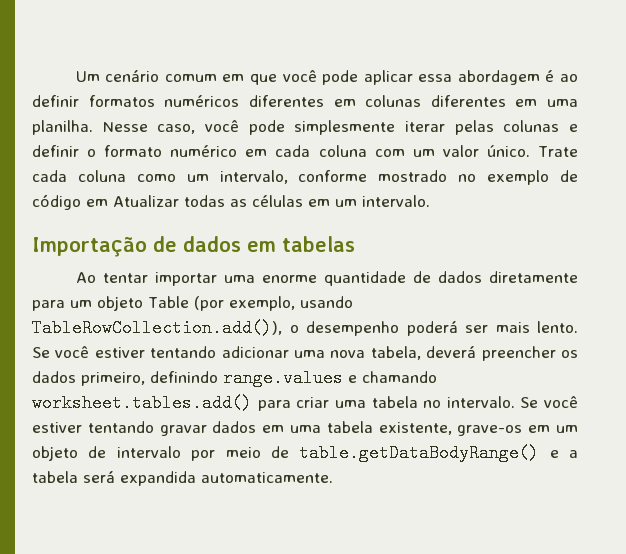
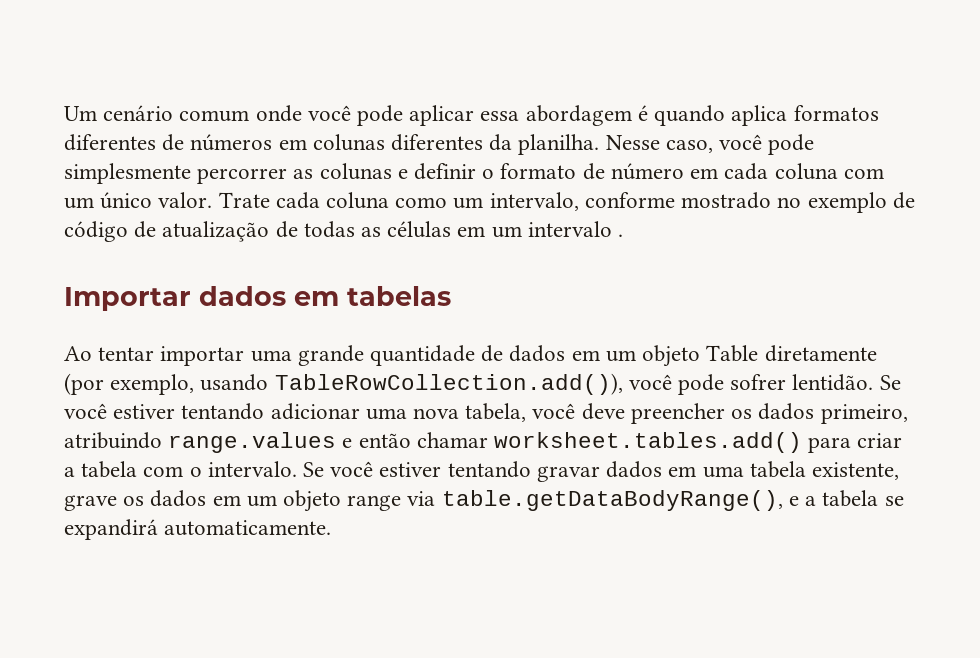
[222,74,277,85] em que -> [255,105,302,122] onde
[560,74,578,82] [32,95,324,107] ao definir formatos numéricos diferentes -> [654,105,879,126] [64,134,273,151] quando aplica formatos diferentes de números
[515,99,578,107] em uma -> [489,134,513,151] da
[405,120,494,135] iterar pelas -> [197,168,314,184] percorrer as
[170,145,238,157] numérico -> [582,163,684,180] de número
[442,145,530,157] valor único. -> [100,192,213,209] único valor.
[86,195,179,207] em Atualizar -> [134,221,298,242] de atualização de
[362,195,430,207] [32,236,177,257] intervalo. // Importação de -> [527,221,624,237] [64,287,191,311] intervalo . // Importar
[261,275,317,283] enorme -> [297,345,364,366] grande
[488,271,578,283] [32,300,65,311] diretamente para -> [571,350,600,361] em
(189, 302) none -> [764,345,877,362] diretamente
[289,321,578,336] o desempenho poderá ser mais lento. -> [628,374,874,395] você pode sofrer lentidão.
[426,346,477,358] deverá -> [532,403,625,420] você deve
[150,371,218,383] definindo -> [64,432,162,449] atribuindo
[362,371,437,383] chamando -> [358,432,488,448] então chamar
[334,396,442,408] uma tabela no -> [64,461,202,478] a tabela com o
[457,425,578,436] [32,444,540,462] grave-os em um objeto de intervalo por meio de table.getDataBodyRange() -> [64,490,783,512] grave os dados em um objeto range via table.getDataBodyRange(),
[83,471,196,486] será expandida -> [884,496,904,506] [64,519,158,540] se expandirá

